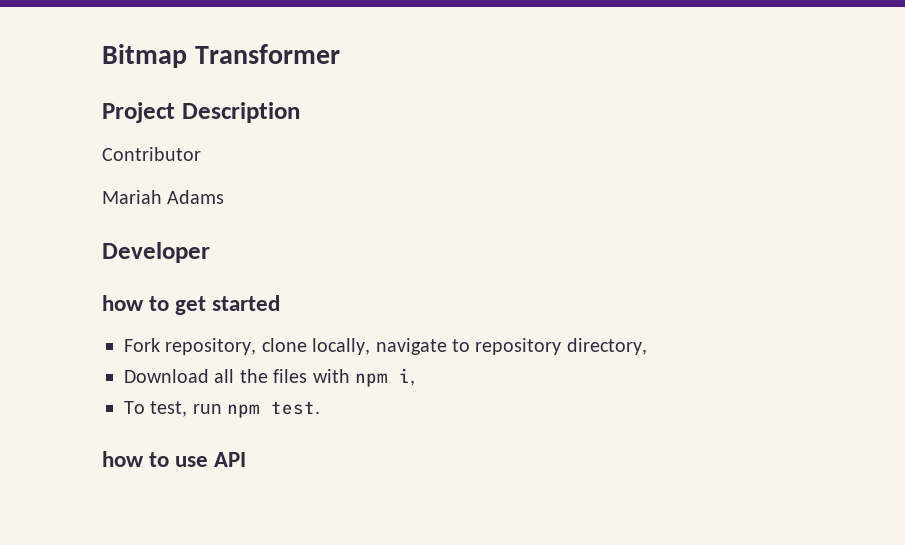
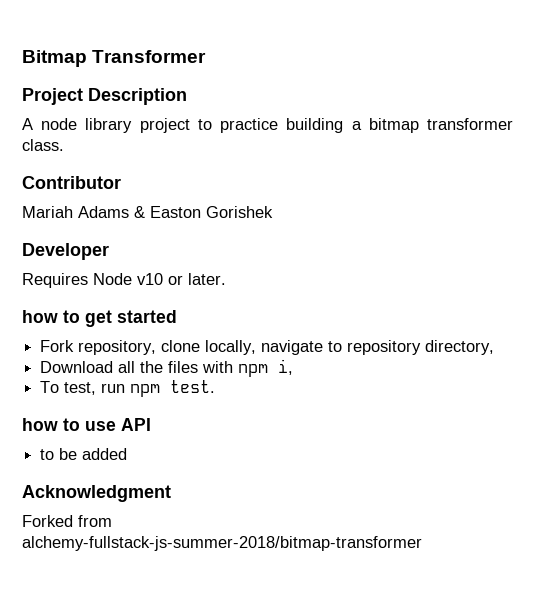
[102,147,201,161] [102,190,225,204] [102,242,210,263] Contributor // Mariah Adams // Developer -> [22,118,513,133] [22,139,64,151] [22,176,121,189] [22,206,273,218] [22,243,109,260] [22,273,226,288] A node library project to practice building a bitmap transformer class. // Contributor // Mariah Adams & Easton Gorishek // Developer // Requires Node v10 or later.
(247, 459) none -> [40,448,128,460] [22,485,171,502] [22,515,112,527] [22,536,422,551] // to be added // Acknowledgment // Forked from alchemy-fullstack-js-summer-2018/bitmap-transformer

